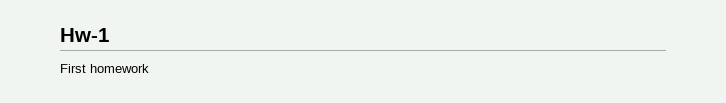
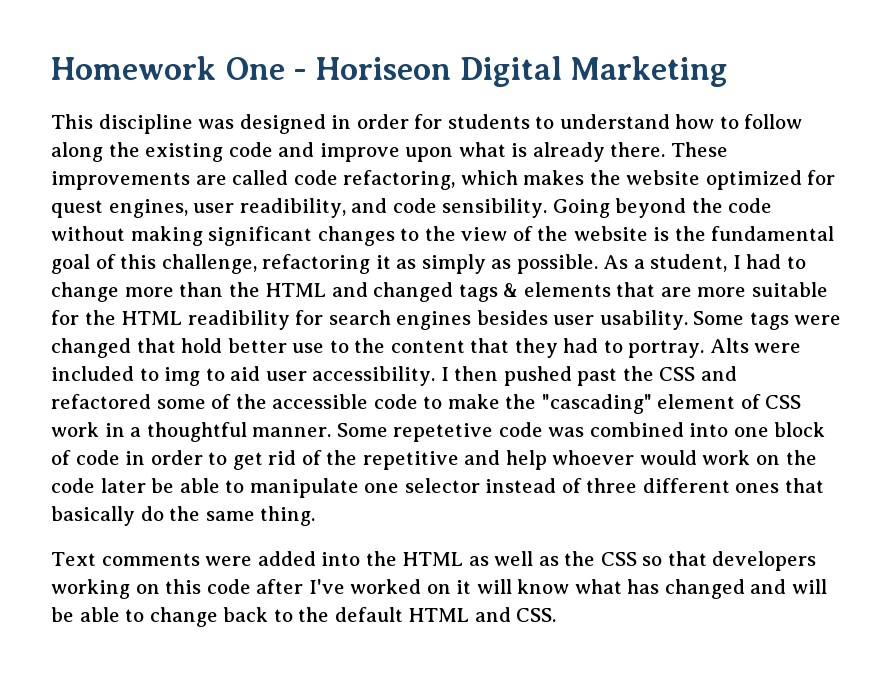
[60,28,109,42] [60,64,149,73] Hw-1 // First homework -> [51,56,729,87] [51,114,803,134] [51,142,728,162] [51,170,836,190] [51,198,773,218] [51,226,835,246] [51,254,807,274] [51,282,828,302] [51,310,842,330] [51,338,802,358] [51,366,737,386] [51,394,802,414] [51,422,826,442] [51,450,817,470] [51,478,824,498] [51,506,316,526] [51,551,817,571] [51,579,828,599] [51,607,557,627] Homework One - Horiseon Digital Marketing // This discipline was designed in order for students to understand how to follow along the existing code and improve upon what is already there. These improvements are called code refactoring, which makes the website optimized for quest engines, user readibility, and code sensibility. Going beyond the code without making significant changes to the view of the website is the fundamental goal of this challenge, refactoring it as simply as possible. As a student, I had to change more than the HTML and changed tags & elements that are more suitable for the HTML readibility for search engines besides user usability. Some tags were changed that hold better use to the content that they had to portray. Alts were included to img to aid user accessibility. I then pushed past the CSS and refactored some of the accessible code to make the "cascading" element of CSS work in a thoughtful manner. Some repetetive code was combined into one block of code in order to get rid of the repetitive and help whoever would work on the code later be able to manipulate one selector instead of three different ones that basically do the same thing. // Text comments were added into the HTML as well as the CSS so that developers working on this code after I've worked on it will know what has changed and will be able to change back to the default HTML and CSS.

